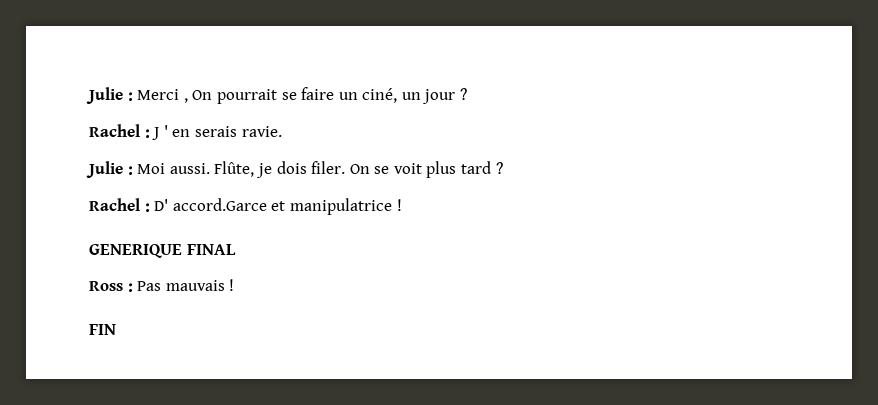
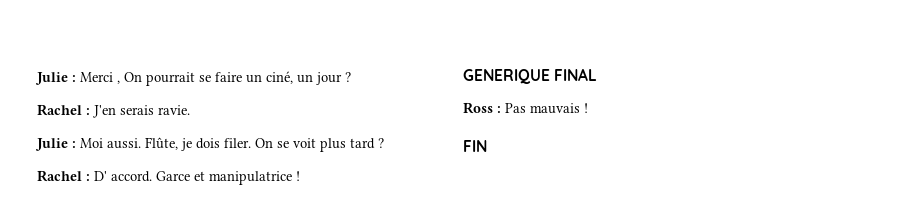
[152,125,191,140] J ' en -> [93,105,116,118] J'en
[172,198,267,211] accord.Garce -> [111,171,190,182] accord. Garce

